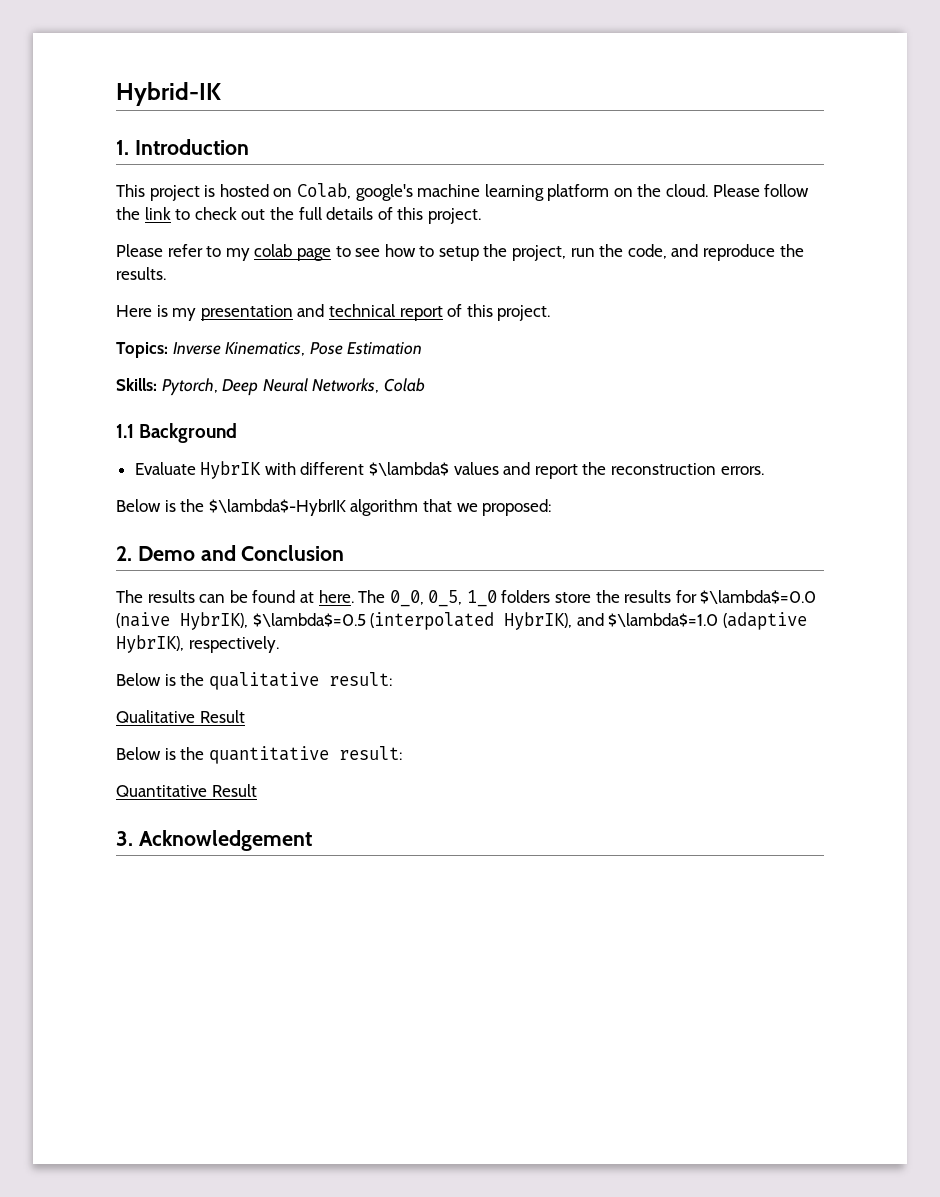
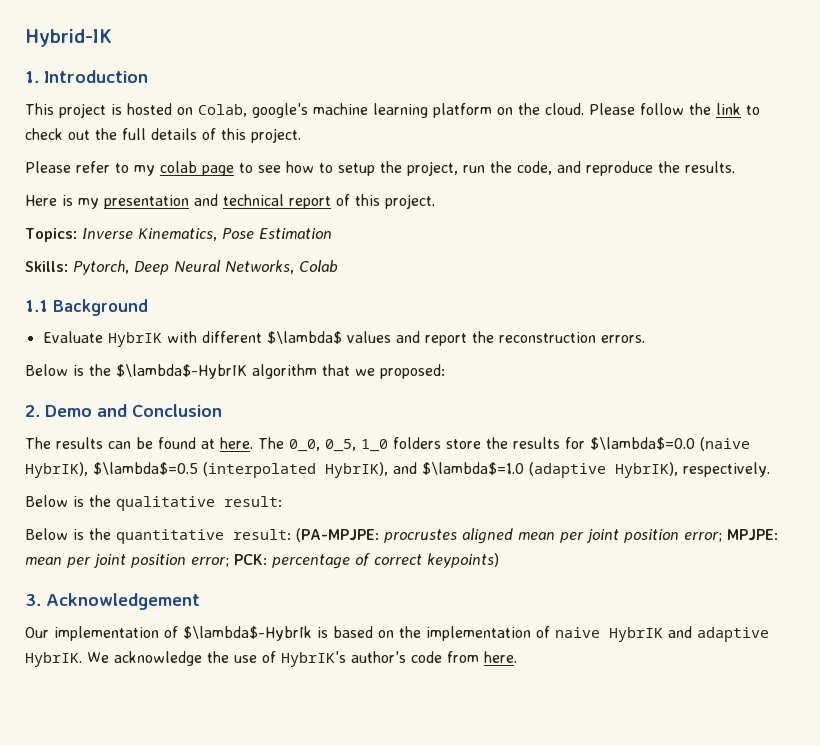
[116,710,245,723] // Qualitative Result -> (282, 501) none
[116,784,257,797] [116,830,312,851] // Quantitative Result // 3. Acknowledgement -> [296,528,778,544] [25,553,499,569] [25,593,200,610] [25,626,769,642] [25,651,517,667] (PA-MPJPE: procrustes aligned mean per joint position error; MPJPE: mean per joint position error; PCK: percentage of correct keypoints) // 3. Acknowledgement // Our implementation of $\lambda$-HybrIk is based on the implementation of naive HybrIK and adaptive HybrIK. We acknowledge the use of HybrIK's author's code from here.

